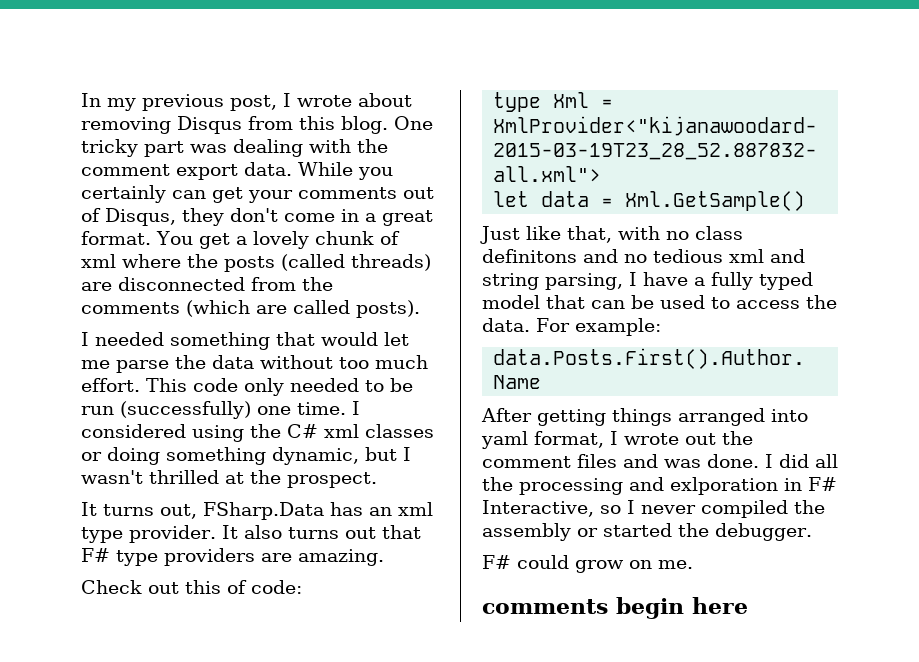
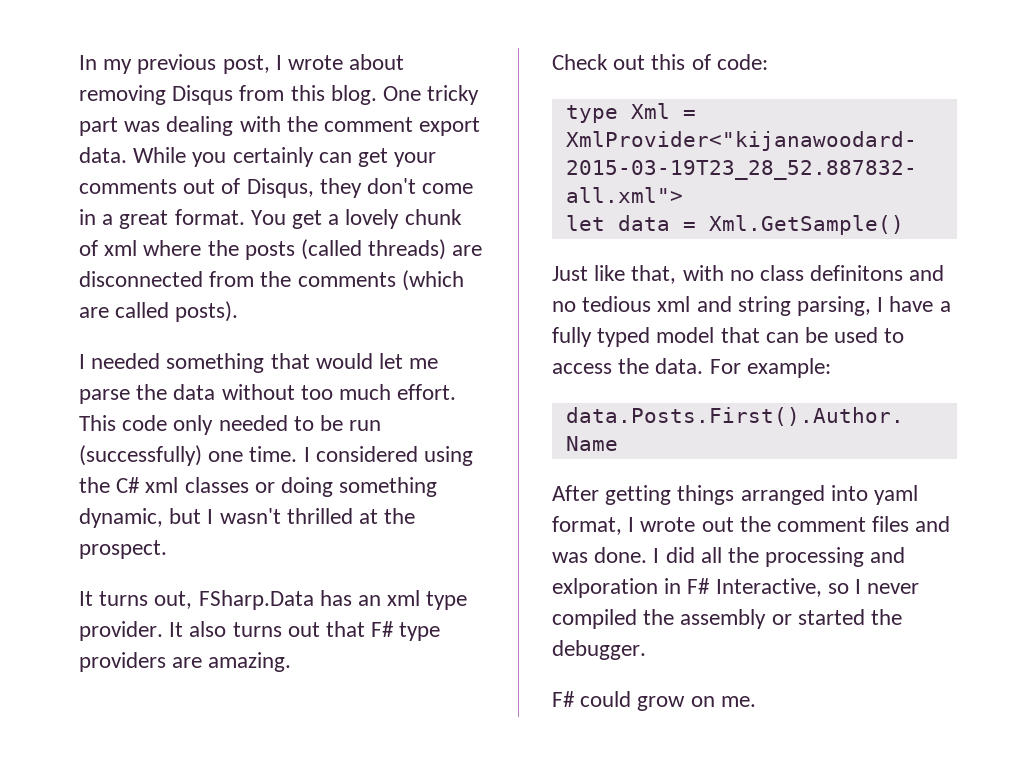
[482,597,748,619] // comments begin here -> (756, 701) none

